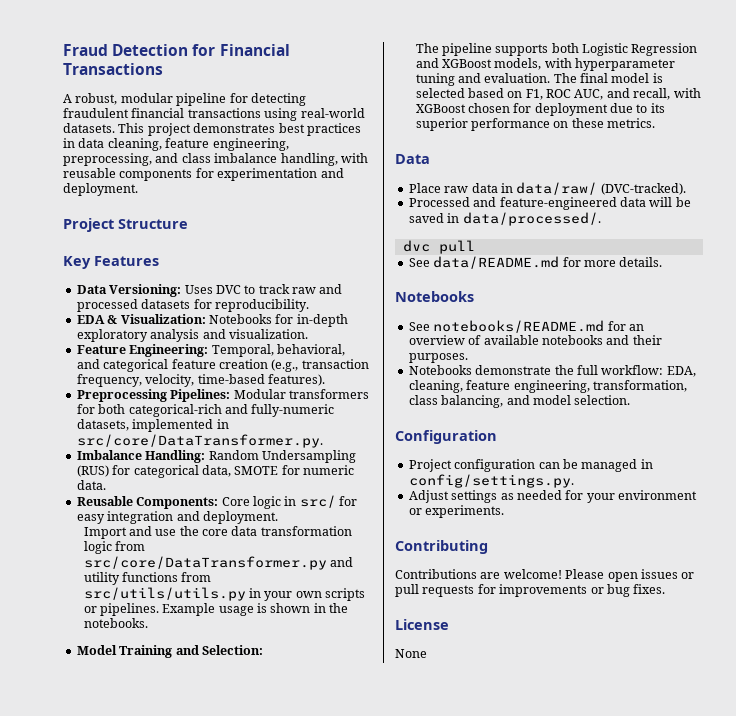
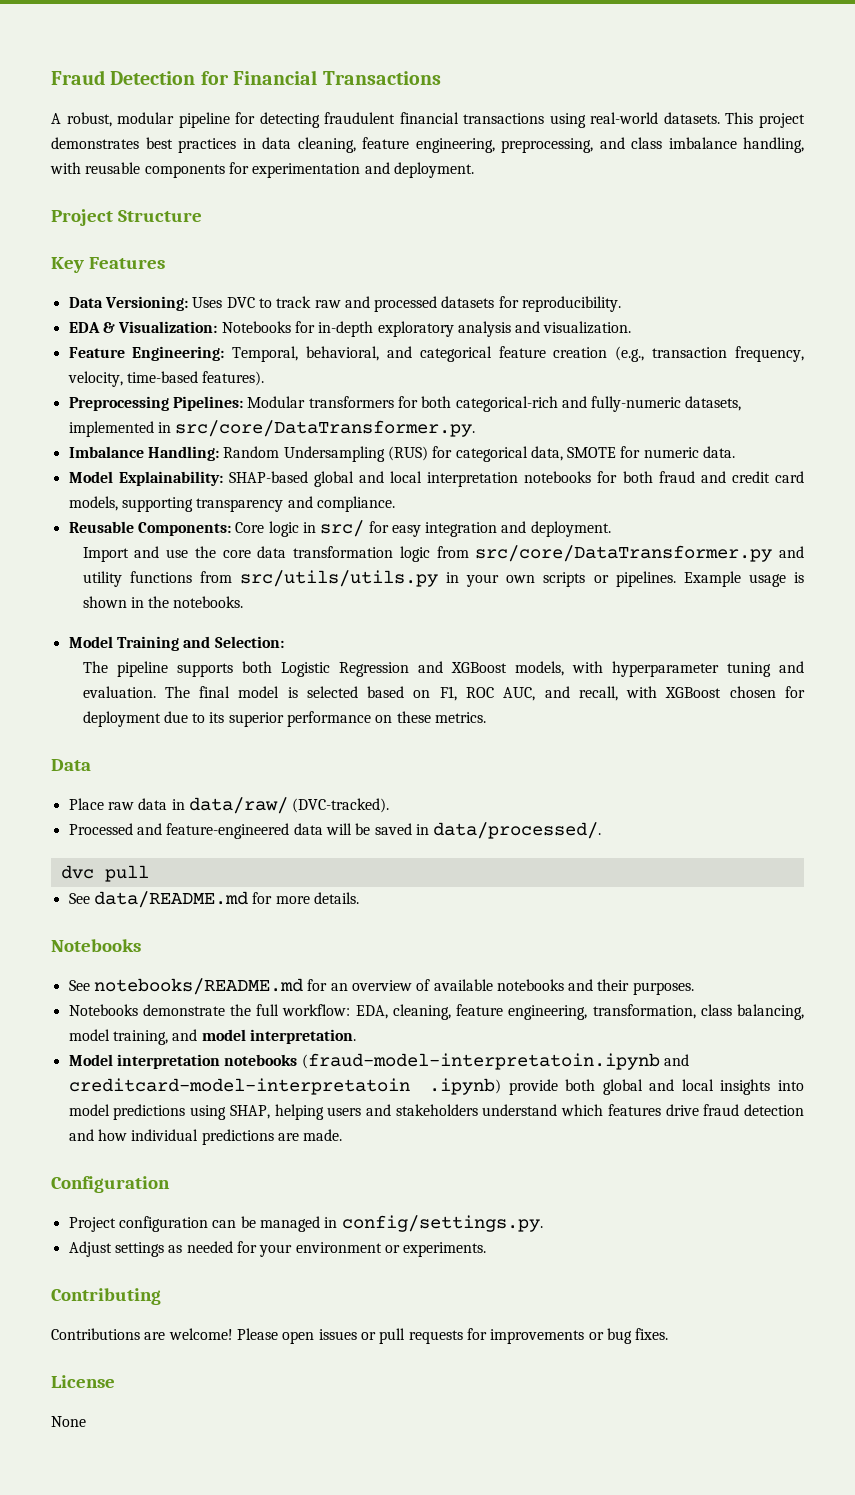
(106, 485) none -> [68,471,805,487] [68,496,395,512] // Model Explainability: SHAP-based global and local interpretation notebooks for both fraud and credit card models, supporting transparency and compliance.
[506,395,631,405] and model selection. -> [68,1029,356,1045] [68,1053,689,1070] [68,1078,804,1095] [68,1104,805,1120] [68,1129,343,1145] model training, and model interpretation. // Model interpretation notebooks (fraud-model-interpretatoin.ipynb and creditcard-model-interpretatoin .ipynb) provide both global and local insights into model predictions using SHAP, helping users and stakeholders understand which features drive fraud detection and how individual predictions are made.

